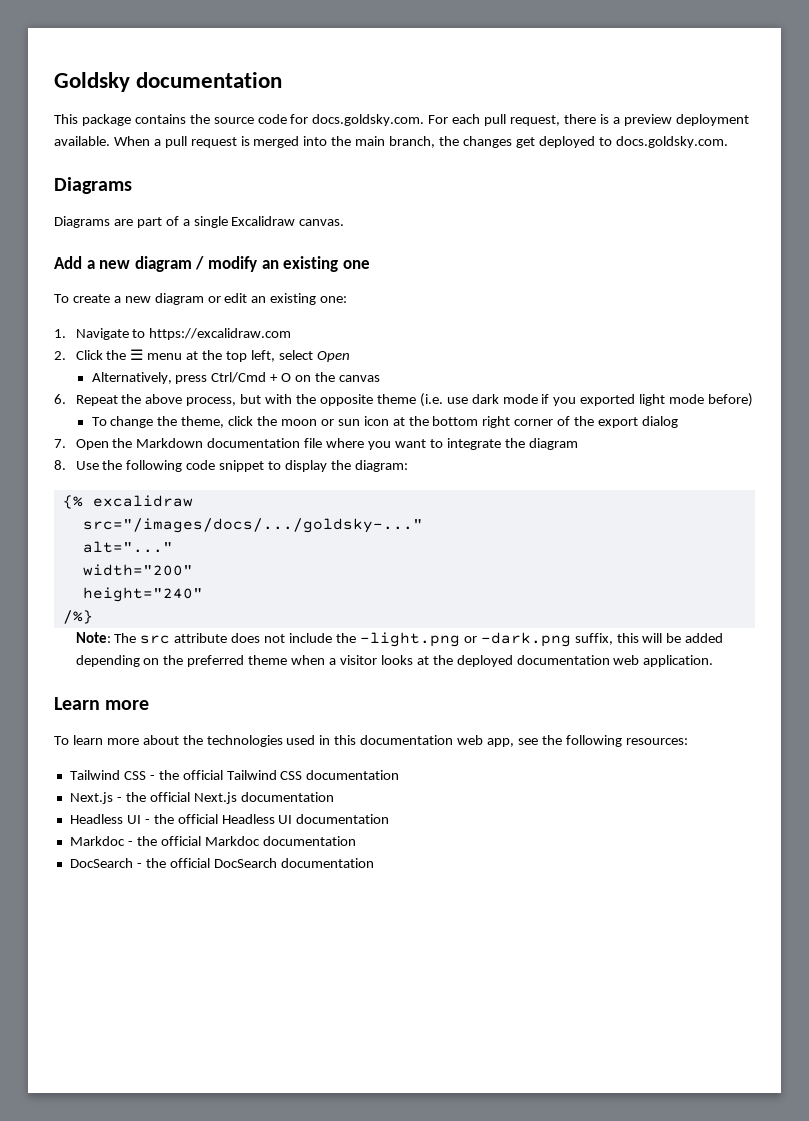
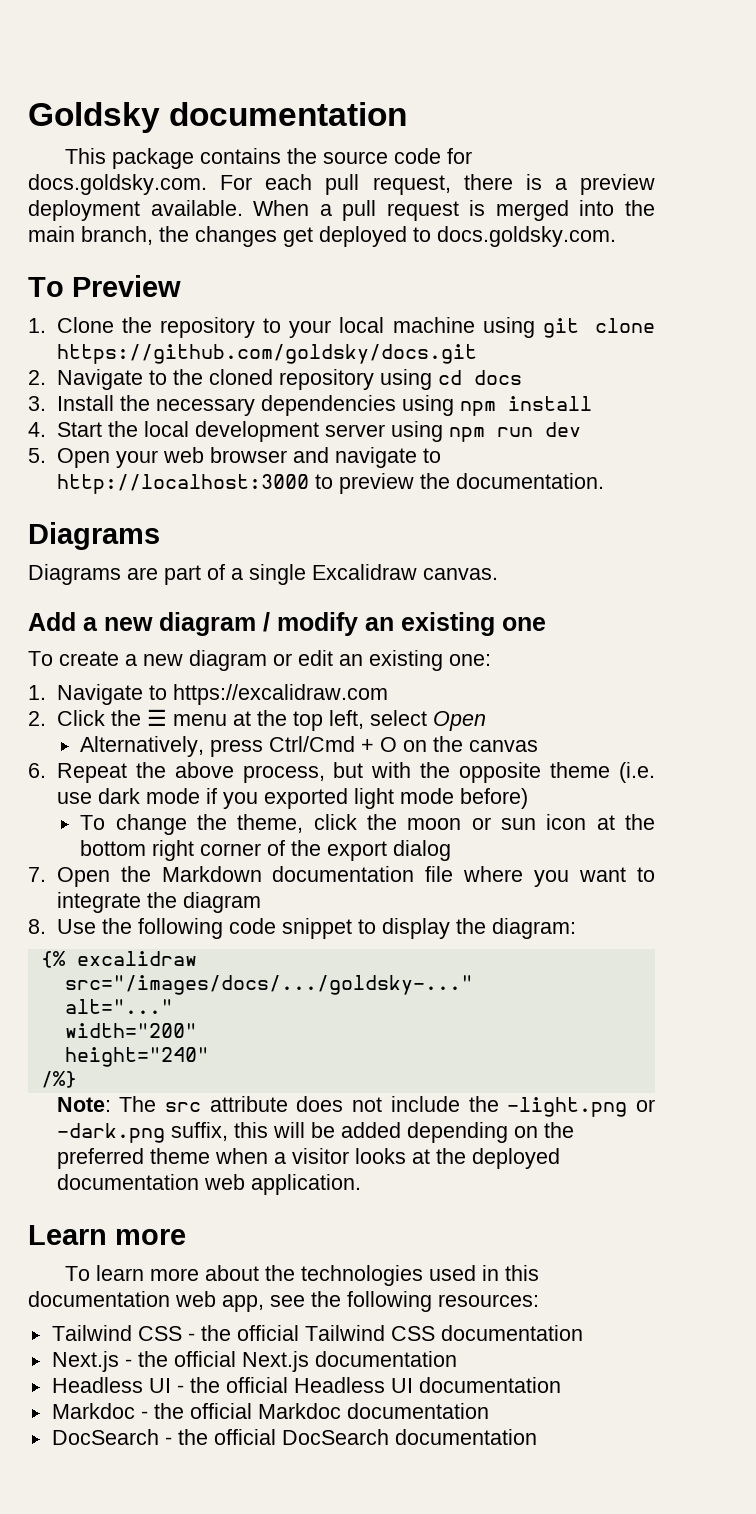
(728, 142) none -> [28,275,181,297] [28,317,655,338] [56,344,477,364] [28,369,522,390] [28,395,592,416] [28,421,581,442] [28,447,441,468] [56,473,604,494] // To Preview // 1. Clone the repository to your local machine using git clone https://github.com/goldsky/docs.git // 2. Navigate to the cloned repository using cd docs // 3. Install the necessary dependencies using npm install // 4. Start the local development server using npm run dev // 5. Open your web browser and navigate to http://localhost:3000 to preview the documentation.

